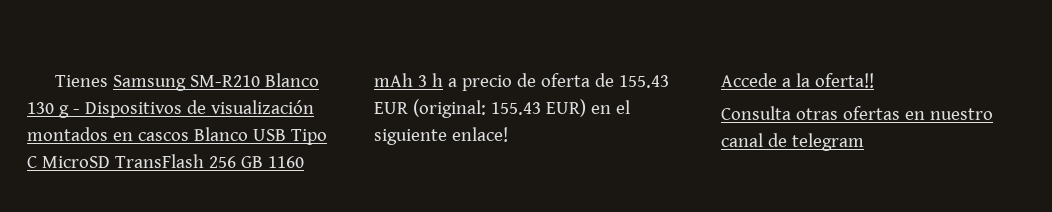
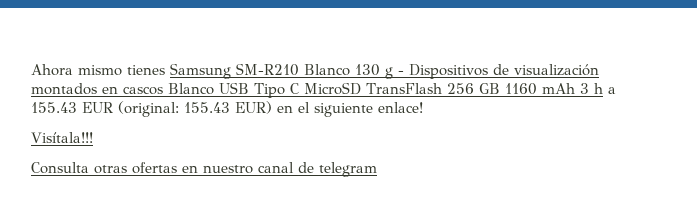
[54,75,108,87] Tienes -> [31,64,165,76] Ahora mismo tienes
[461,73,614,91] precio de oferta de -> (616, 90) none
[721,73,874,88] Accede a la oferta!! -> [31,132,93,143] Visítala!!!

